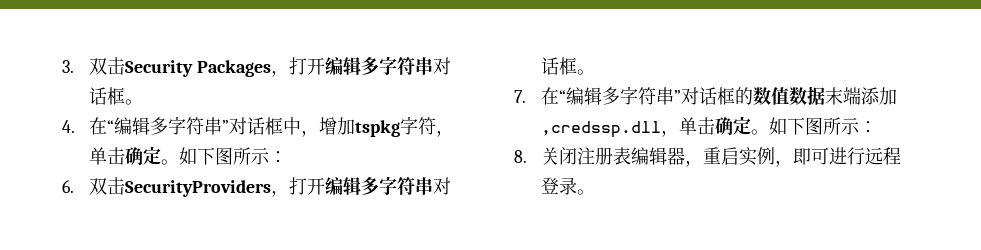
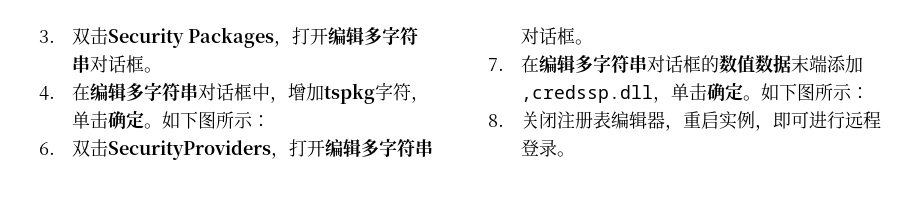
[107,116,230,135] “编辑多字符串” -> [90,82,199,101] 编辑多字符串
[559,86,682,105] “编辑多字符串” -> [539,54,648,73] 编辑多字符串

